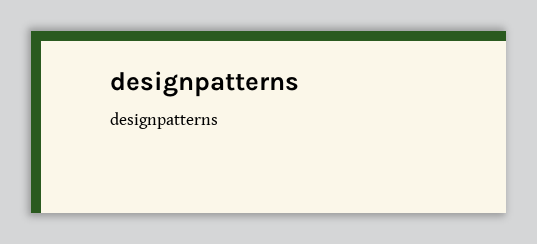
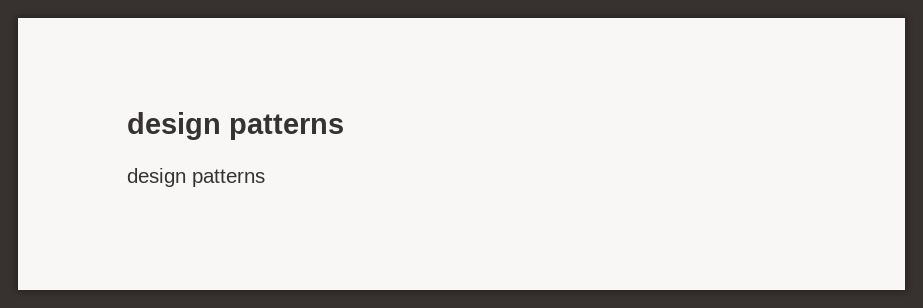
[110,71,299,97] [110,112,218,129] designpatterns // designpatterns -> [127,112,344,140] [127,168,265,187] design patterns // design patterns

